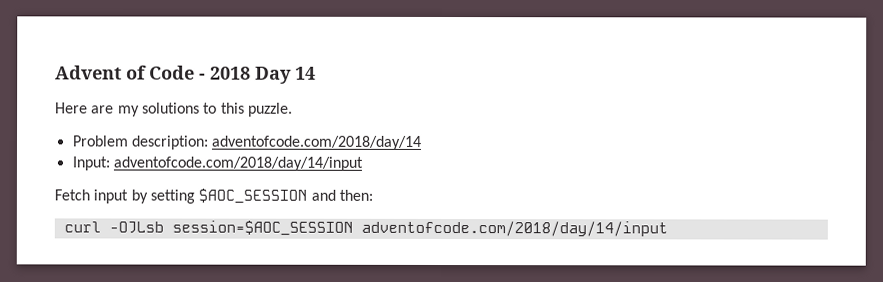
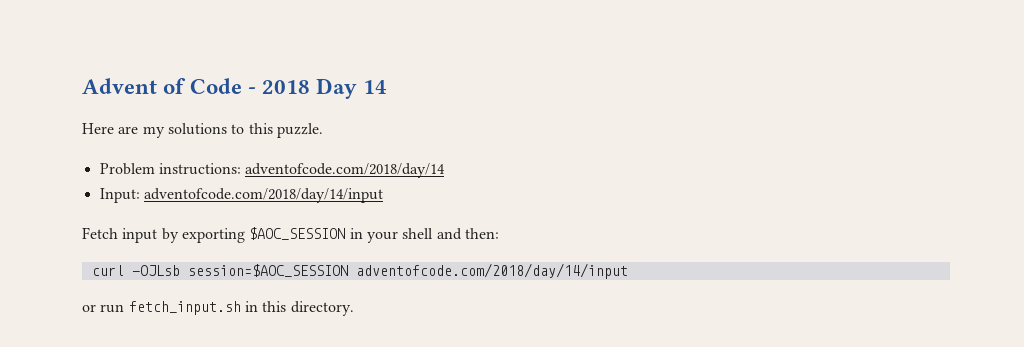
[130,135,209,150] description: -> [158,163,241,175] instructions:
[149,188,308,204] setting $AOC_SESSION -> [181,227,434,243] exporting $AOC_SESSION in your shell
(668, 228) none -> [82,301,354,316] // or run fetch_input.sh in this directory.

